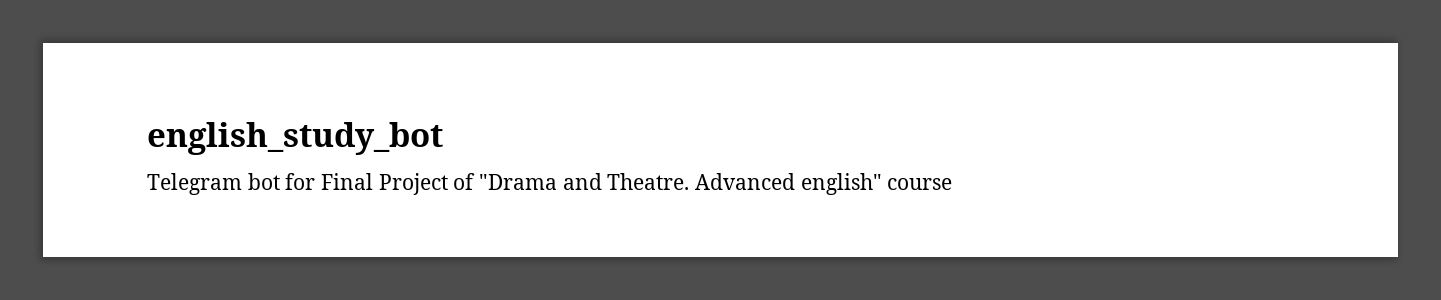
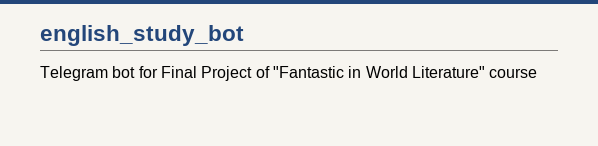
[479,173,882,195] "Drama and Theatre. Advanced english" -> [272,66,485,78] "Fantastic in World Literature"

